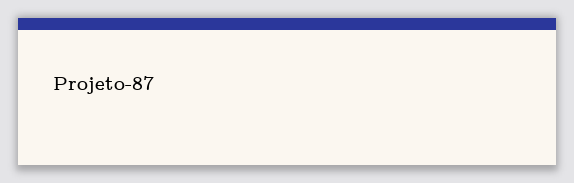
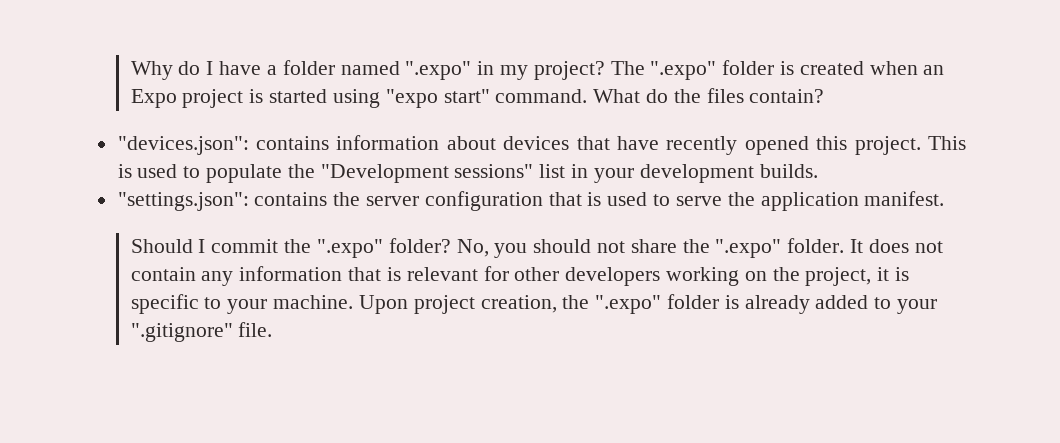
[53,76,154,94] Projeto-87 -> [130,60,945,80] [130,88,825,108] [117,135,966,155] [117,164,818,183] [117,191,945,211] [130,238,943,258] [130,266,909,286] [130,294,937,314] [130,322,273,342] Why do I have a folder named ".expo" in my project? The ".expo" folder is created when an Expo project is started using "expo start" command. What do the files contain? // "devices.json": contains information about devices that have recently opened this project. This is used to populate the "Development sessions" list in your development builds. // "settings.json": contains the server configuration that is used to serve the application manifest. // Should I commit the ".expo" folder? No, you should not share the ".expo" folder. It does not contain any information that is relevant for other developers working on the project, it is specific to your machine. Upon project creation, the ".expo" folder is already added to your ".gitignore" file.

